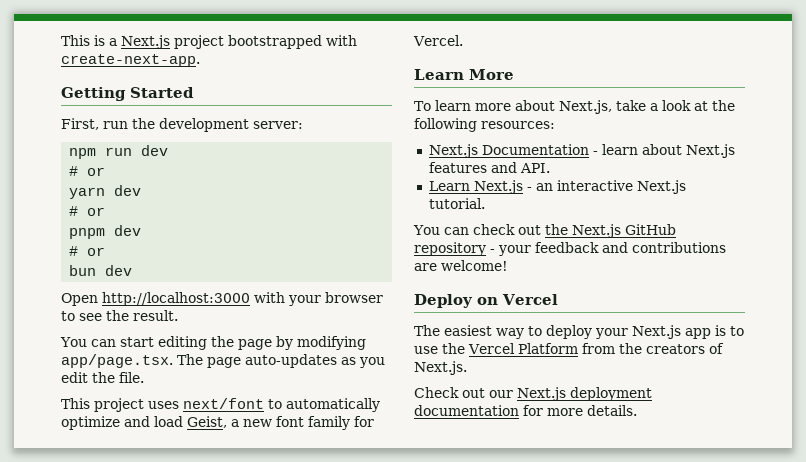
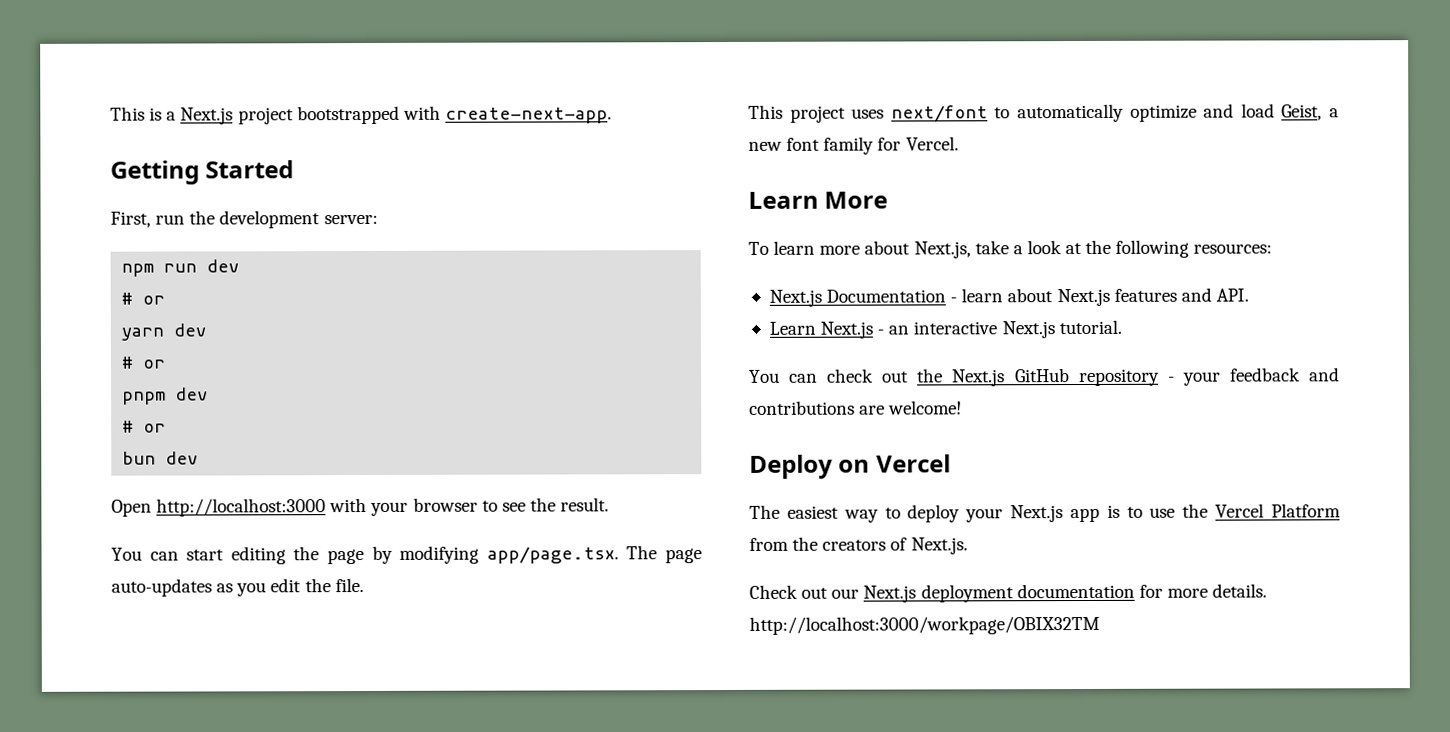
(637, 410) none -> [749,615,1100,635] http://localhost:3000/workpage/OBIX32TM

